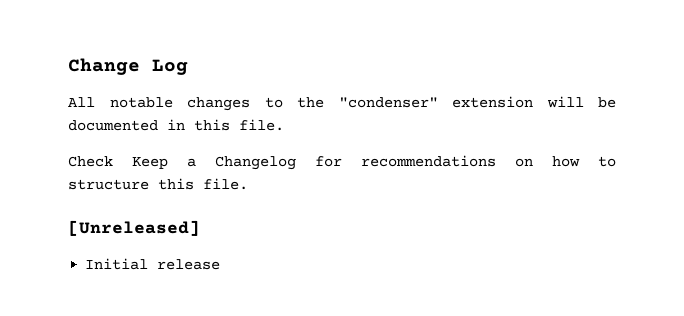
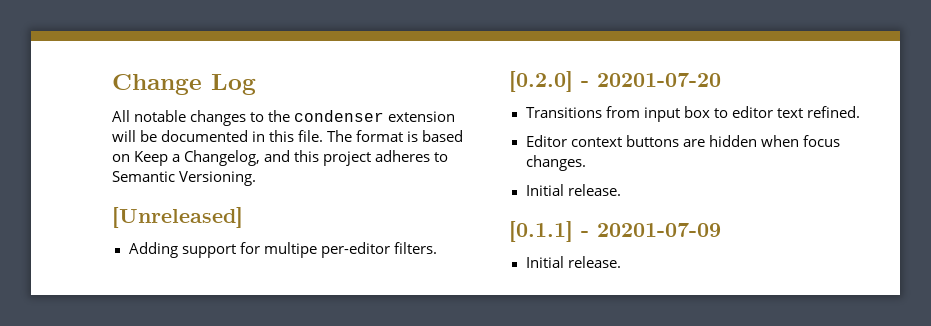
[338,97,438,108] "condenser" -> [294,110,385,122] condenser
[68,155,616,170] [68,178,248,190] [68,220,200,236] [85,258,221,270] // Check Keep a Changelog for recommendations on how to structure this file. // [Unreleased] // Initial release -> [327,130,464,142] [112,150,449,166] [112,171,257,186] [112,207,243,228] [128,242,437,258] [509,71,721,92] [525,106,860,122] [525,135,840,147] [525,155,586,171] [525,184,621,196] [509,221,721,242] [525,256,621,268] The format is based on Keep a Changelog, and this project adheres to Semantic Versioning. // [Unreleased] // Adding support for multipe per-editor filters. // [0.2.0] - 20201-07-20 // Transitions from input box to editor text refined. // Editor context buttons are hidden when focus changes. // Initial release. // [0.1.1] - 20201-07-09 // Initial release.

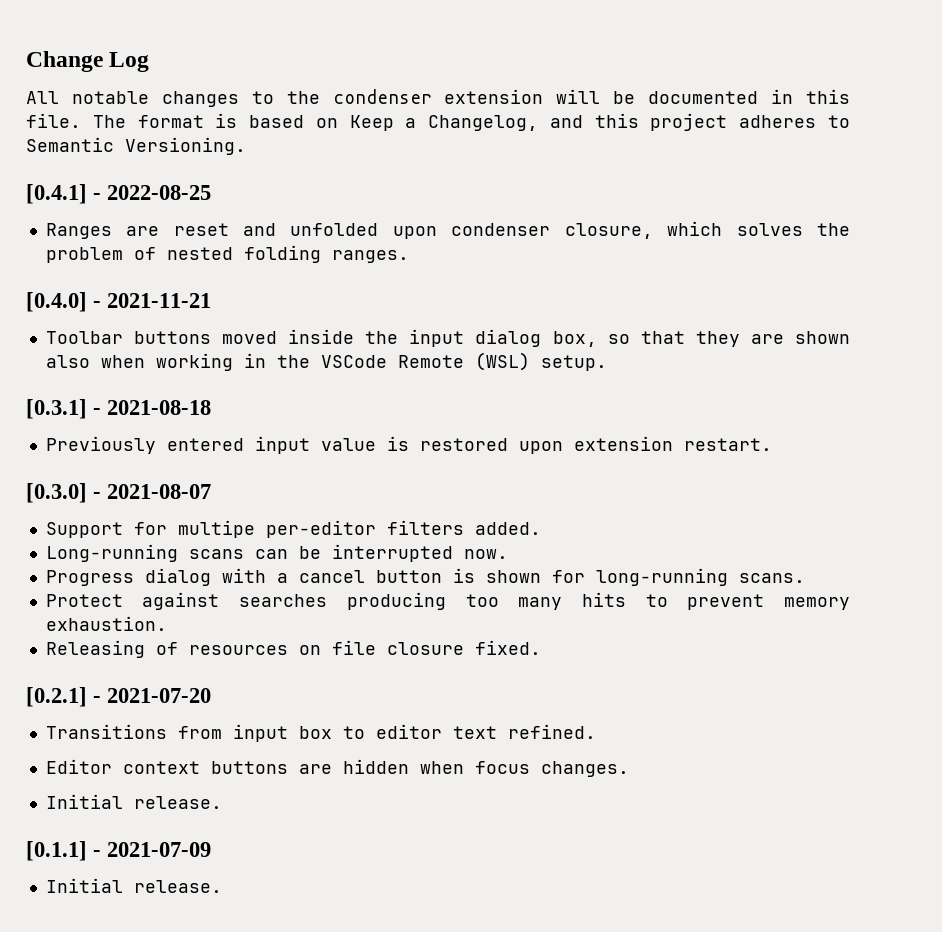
[112,207,243,228] [128,242,437,258] [509,71,721,92] [Unreleased] // Adding support for multipe per-editor filters. // [0.2.0] - 20201-07-20 -> [26,184,212,204] [45,221,850,239] [45,245,409,263] [26,292,212,312] [45,329,851,347] [45,352,607,371] [26,399,212,419] [45,436,772,454] [26,483,212,503] [45,520,541,538] [45,544,508,562] [45,568,805,586] [45,592,850,610] [45,616,167,631] [45,640,541,658] [26,687,212,707] [0.4.1] - 2022-08-25 // Ranges are reset and unfolded upon condenser closure, which solves the problem of nested folding ranges. // [0.4.0] - 2021-11-21 // Toolbar buttons moved inside the input dialog box, so that they are shown also when working in the VSCode Remote (WSL) setup. // [0.3.1] - 2021-08-18 // Previously entered input value is restored upon extension restart. // [0.3.0] - 2021-08-07 // Support for multipe per-editor filters added. // Long-running scans can be interrupted now. // Progress dialog with a cancel button is shown for long-running scans. // Protect against searches producing too many hits to prevent memory exhaustion. // Releasing of resources on file closure fixed. // [0.2.1] - 2021-07-20
[597,223,721,237] 20201-07-09 -> [107,842,212,857] 2021-07-09

